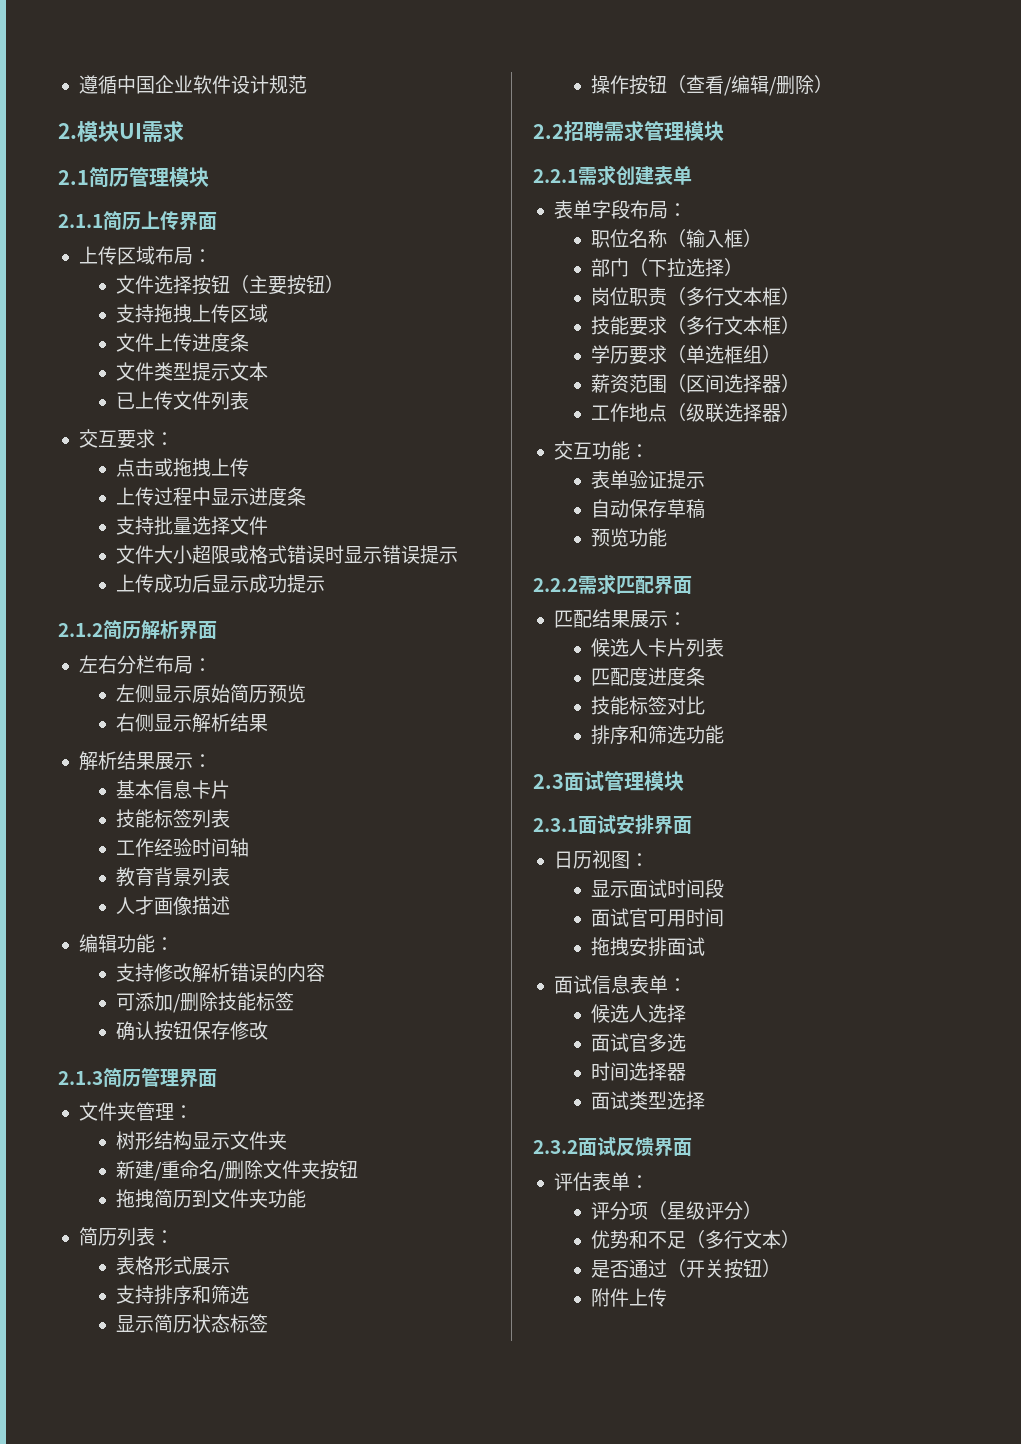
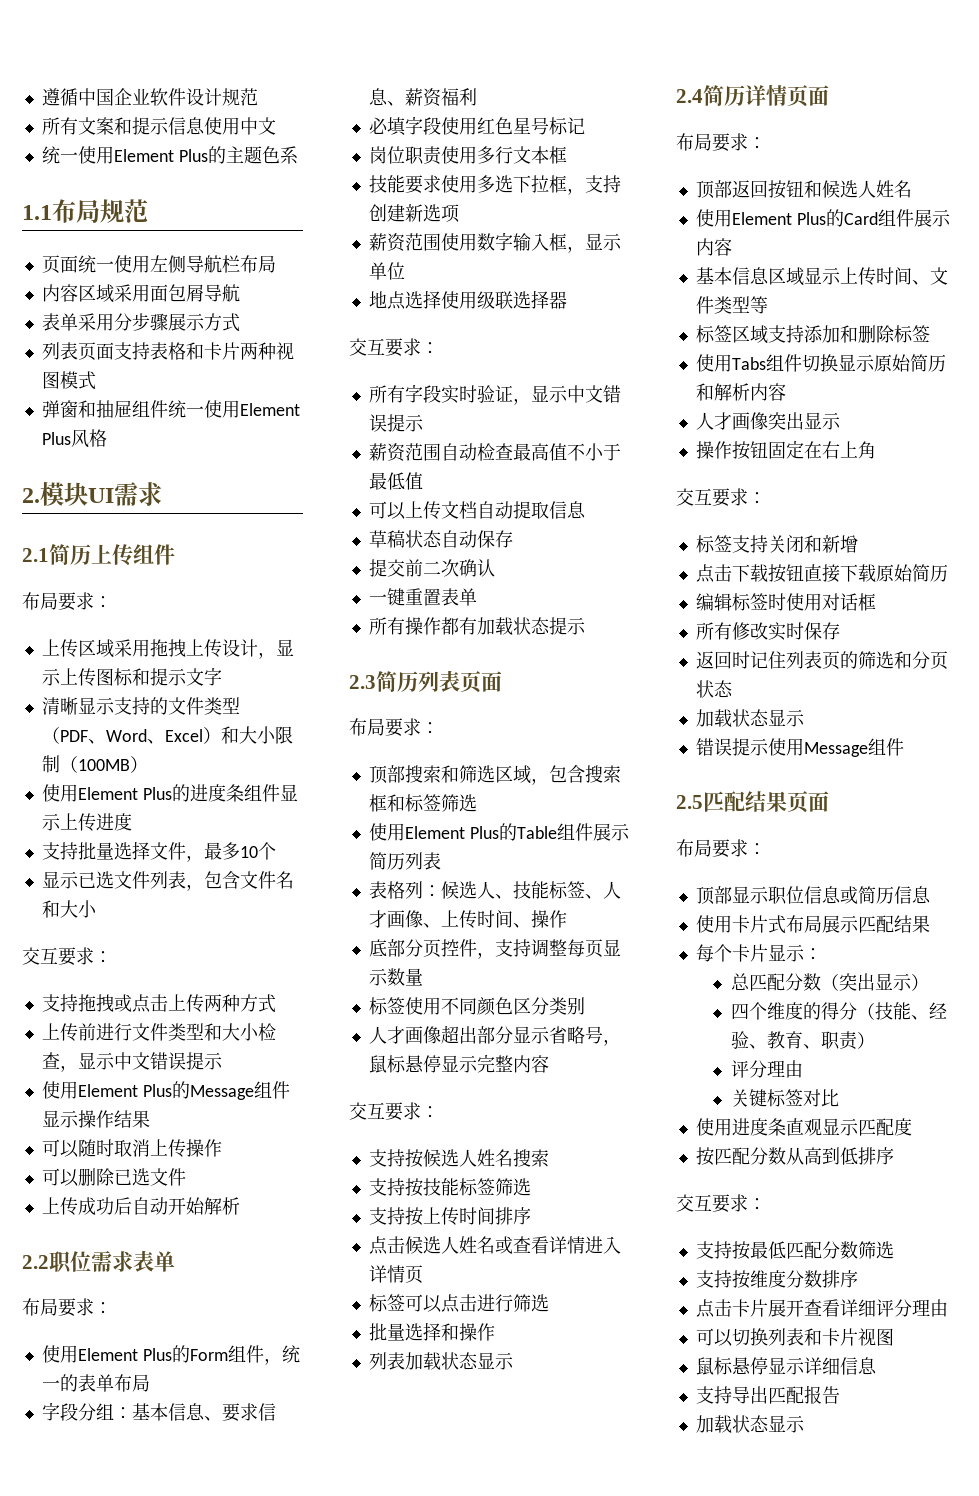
(307, 84) none -> [41,117,276,135] [41,146,298,164] [22,199,148,223] [41,255,276,274] [41,284,240,303] [41,313,240,332] [41,342,294,361] [41,371,96,390] [41,400,300,418] [41,429,107,448] // 所有文案和提示信息使用中文 // 统一使用Element Plus的主题色系 // 1.1布局规范 // 页面统一使用左侧导航栏布局 // 内容区域采用面包屑导航 // 表单采用分步骤展示方式 // 列表页面支持表格和卡片两种视图模式 // 弹窗和抽屉组件统一使用Element Plus风格
[129,167,209,187] [58,211,217,231] [78,246,212,265] [116,275,345,295] [116,304,269,323] [116,333,250,352] [116,362,269,381] [116,391,250,410] [78,429,174,449] [116,458,250,477] [116,487,307,506] [116,516,269,536] [116,545,459,564] [116,574,326,593] [58,620,217,640] [78,655,212,674] [116,684,307,703] [116,713,269,733] [78,751,212,771] [116,780,231,799] [116,809,231,828] [116,838,250,857] [116,867,231,887] [116,896,231,915] [78,934,174,953] [116,963,326,983] [116,992,295,1013] [116,1021,269,1041] [58,1067,217,1088] [78,1102,193,1121] [116,1131,288,1150] [116,1160,359,1181] [116,1189,307,1208] [78,1227,174,1246] [116,1256,231,1275] [116,1285,250,1305] [116,1314,269,1333] [591,75,834,96] [533,121,724,142] [533,165,692,186] [553,200,687,219] [591,229,763,248] [591,258,744,278] [591,287,801,306] [591,316,801,336] [591,345,782,365] [591,374,801,393] [591,403,801,422] [553,441,649,460] [591,470,706,489] [591,499,706,519] [591,528,668,547] [533,574,692,595] [553,609,687,628] [591,638,725,657] [591,667,706,686] [591,696,706,715] [591,725,725,745] [533,771,684,791] [533,815,692,835] [553,850,649,869] [591,879,725,898] [591,908,725,927] [591,937,706,957] [553,975,687,994] [591,1004,687,1023] [591,1033,687,1052] [591,1062,687,1081] [591,1091,706,1110] [533,1137,692,1157] [553,1172,649,1191] [591,1201,763,1220] [591,1230,801,1249] [591,1259,782,1279] [591,1288,668,1307] 管理模块 // 2.1.1简历上传界面 // 上传区域布局： // 文件选择按钮（主要按钮） // 支持拖拽上传区域 // 文件上传进度条 // 文件类型提示文本 // 已上传文件列表 // 交互要求： // 点击或拖拽上传 // 上传过程中显示进度条 // 支持批量选择文件 // 文件大小超限或格式错误时显示错误提示 // 上传成功后显示成功提示 // 2.1.2简历解析界面 // 左右分栏布局： // 左侧显示原始简历预览 // 右侧显示解析结果 // 解析结果展示： // 基本信息卡片 // 技能标签列表 // 工作经验时间轴 // 教育背景列表 // 人才画像描述 // 编辑功能： // 支持修改解析错误的内容 // 可添加/删除技能标签 // 确认按钮保存修改 // 2.1.3简历管理界面 // 文件夹管理： // 树形结构显示文件夹 // 新建/重命名/删除文件夹按钮 // 拖拽简历到文件夹功能 // 简历列表： // 表格形式展示 // 支持排序和筛选 // 显示简历状态标签 // 操作按钮（查看/编辑/删除） // 2.2招聘需求管理模块 // 2.2.1需求创建表单 // 表单字段布局： // 职位名称（输入框） // 部门（下拉选择） // 岗位职责（多行文本框） // 技能要求（多行文本框） // 学历要求（单选框组） // 薪资范围（区间选择器） // 工作地点（级联选择器） // 交互功能： // 表单验证提示 // 自动保存草稿 // 预览功能 // 2.2.2需求匹配界面 // 匹配结果展示： // 候选人卡片列表 // 匹配度进度条 // 技能标签对比 // 排序和筛选功能 // 2.3面试管理模块 // 2.3.1面试安排界面 // 日历视图： // 显示面试时间段 // 面试官可用时间 // 拖拽安排面试 // 面试信息表单： // 候选人选择 // 面试官多选 // 时间选择器 // 面试类型选择 // 2.3.2面试反馈界面 // 评估表单： // 评分项（星级评分） // 优势和不足（多行文本） // 是否通过（开关按钮） // 附件上传 -> [91,544,175,566] [22,592,112,611] [41,639,294,659] [41,667,222,687] [41,697,240,715] [41,726,293,744] [41,755,148,773] [41,784,298,802] [41,813,132,832] [41,841,276,862] [41,871,294,891] [41,900,97,918] [22,947,112,966] [41,994,276,1013] [41,1023,276,1042] [41,1052,223,1072] [41,1081,290,1100] [41,1110,150,1128] [41,1139,222,1158] [41,1168,186,1187] [41,1197,240,1216] [22,1250,175,1274] [22,1298,112,1317] [41,1345,300,1365] [41,1374,150,1392] [41,1402,276,1422] [368,88,477,107] [368,116,585,136] [368,146,567,165] [368,175,621,195] [368,204,460,223] [368,232,622,253] [368,262,405,280] [368,290,567,310] [349,338,439,357] [368,384,621,405] [368,414,424,432] [368,443,621,462] [368,472,423,490] [368,501,586,520] [368,530,513,548] [368,559,495,577] [368,588,477,606] [368,617,586,635] [349,670,502,693] [349,718,439,737] [368,765,621,785] [368,794,477,812] [368,823,630,841] [368,852,441,870] [368,881,621,899] [368,910,567,929] [368,939,621,959] [368,968,423,986] [368,997,585,1016] [368,1025,621,1046] [368,1054,549,1073] [349,1102,439,1121] [368,1149,549,1168] [368,1178,531,1197] [368,1207,531,1226] [368,1236,621,1255] [368,1265,423,1284] [368,1294,549,1313] [368,1322,495,1341] [368,1352,514,1370] [676,85,829,107] [676,133,766,152] [695,180,912,199] [695,209,951,227] [695,238,732,256] [695,267,948,286] [695,296,768,314] [695,325,930,344] [695,354,946,372] [695,383,786,401] [695,412,841,430] [695,440,876,460] [676,488,766,507] [695,535,858,553] [695,564,948,583] [695,593,876,611] [695,622,840,641] [695,651,948,670] [695,680,733,698] [695,709,805,727] [695,738,904,757] [676,791,829,813] [676,839,766,858] [695,886,931,905] [695,915,930,934] [695,944,822,962] [730,973,929,991] [730,1002,947,1020] [730,1031,875,1050] [730,1060,803,1078] [730,1089,839,1107] [695,1118,912,1136] [695,1147,894,1166] [676,1194,766,1213] [695,1241,894,1260] [695,1270,858,1289] [695,1299,948,1318] [695,1328,894,1347] [695,1357,877,1375] [695,1385,840,1404] [695,1415,805,1433] 上传组件 // 布局要求： // 上传区域采用拖拽上传设计，显示上传图标和提示文字 // 清晰显示支持的文件类型（PDF、Word、Excel）和大小限制（100MB） // 使用Element Plus的进度条组件显示上传进度 // 支持批量选择文件，最多10个 // 显示已选文件列表，包含文件名和大小 // 交互要求： // 支持拖拽或点击上传两种方式 // 上传前进行文件类型和大小检查，显示中文错误提示 // 使用Element Plus的Message组件显示操作结果 // 可以随时取消上传操作 // 可以删除已选文件 // 上传成功后自动开始解析 // 2.2职位需求表单 // 布局要求： // 使用Element Plus的Form组件，统一的表单布局 // 字段分组：基本信息、要求信息、薪资福利 // 必填字段使用红色星号标记 // 岗位职责使用多行文本框 // 技能要求使用多选下拉框，支持创建新选项 // 薪资范围使用数字输入框，显示单位 // 地点选择使用级联选择器 // 交互要求： // 所有字段实时验证，显示中文错误提示 // 薪资范围自动检查最高值不小于最低值 // 可以上传文档自动提取信息 // 草稿状态自动保存 // 提交前二次确认 // 一键重置表单 // 所有操作都有加载状态提示 // 2.3简历列表页面 // 布局要求： // 顶部搜索和筛选区域，包含搜索框和标签筛选 // 使用Element Plus的Table组件展示简历列表 // 表格列：候选人、技能标签、人才画像、上传时间、操作 // 底部分页控件，支持调整每页显示数量 // 标签使用不同颜色区分类别 // 人才画像超出部分显示省略号，鼠标悬停显示完整内容 // 交互要求： // 支持按候选人姓名搜索 // 支持按技能标签筛选 // 支持按上传时间排序 // 点击候选人姓名或查看详情进入详情页 // 标签可以点击进行筛选 // 批量选择和操作 // 列表加载状态显示 // 2.4简历详情页面 // 布局要求： // 顶部返回按钮和候选人姓名 // 使用Element Plus的Card组件展示内容 // 基本信息区域显示上传时间、文件类型等 // 标签区域支持添加和删除标签 // 使用Tabs组件切换显示原始简历和解析内容 // 人才画像突出显示 // 操作按钮固定在右上角 // 交互要求： // 标签支持关闭和新增 // 点击下载按钮直接下载原始简历 // 编辑标签时使用对话框 // 所有修改实时保存 // 返回时记住列表页的筛选和分页状态 // 加载状态显示 // 错误提示使用Message组件 // 2.5匹配结果页面 // 布局要求： // 顶部显示职位信息或简历信息 // 使用卡片式布局展示匹配结果 // 每个卡片显示： // 总匹配分数（突出显示） // 四个维度的得分（技能、经验、教育、职责） // 评分理由 // 关键标签对比 // 使用进度条直观显示匹配度 // 按匹配分数从高到低排序 // 交互要求： // 支持按最低匹配分数筛选 // 支持按维度分数排序 // 点击卡片展开查看详细评分理由 // 可以切换列表和卡片视图 // 鼠标悬停显示详细信息 // 支持导出匹配报告 // 加载状态显示

